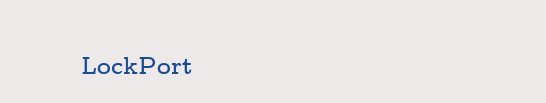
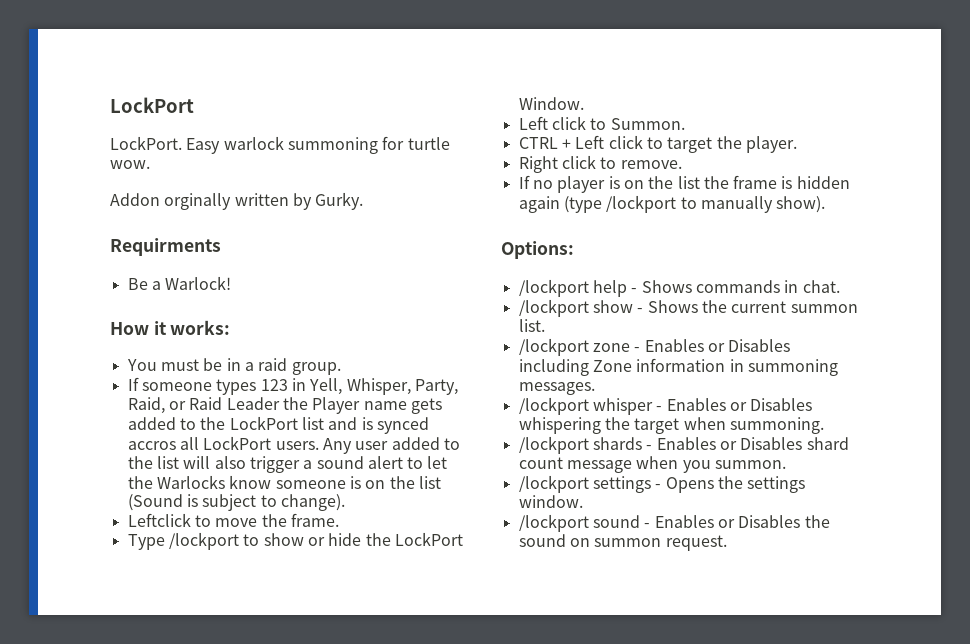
[81,57,193,74] LockPort -> [110,97,194,113] [110,136,450,154] [110,160,150,169] [110,192,364,210] [110,238,221,256] [127,276,232,290] [110,320,231,335] [126,358,341,375] [127,377,458,395] [127,397,442,414] [127,416,429,434] [127,436,460,454] [127,456,448,473] [127,475,441,489] [127,494,345,511] [127,513,339,527] [127,532,463,550] [518,97,584,110] [518,116,685,130] [518,135,797,153] [518,155,682,173] [518,175,850,193] [518,195,826,213] [501,241,574,259] [518,279,840,297] [518,299,858,317] [518,319,545,332] [518,338,791,356] [518,358,838,376] [518,382,595,395] [518,397,813,415] [518,417,824,434] [518,436,849,454] [518,456,786,473] [518,475,806,493] [518,495,583,508] [518,514,830,532] [518,534,727,551] LockPort // LockPort. Easy warlock summoning for turtle wow. // Addon orginally written by Gurky. // Requirments // Be a Warlock! // How it works: // You must be in a raid group. // If someone types 123 in Yell, Whisper, Party, Raid, or Raid Leader the Player name gets added to the LockPort list and is synced accros all LockPort users. Any user added to the list will also trigger a sound alert to let the Warlocks know someone is on the list (Sound is subject to change). // Leftclick to move the frame. // Type /lockport to show or hide the LockPort Window. // Left click to Summon. // CTRL + Left click to target the player. // Right click to remove. // If no player is on the list the frame is hidden again (type /lockport to manually show). // Options: // /lockport help - Shows commands in chat. // /lockport show - Shows the current summon list. // /lockport zone - Enables or Disables including Zone information in summoning messages. // /lockport whisper - Enables or Disables whispering the target when summoning. // /lockport shards - Enables or Disables shard count message when you summon. // /lockport settings - Opens the settings window. // /lockport sound - Enables or Disables the sound on summon request.

